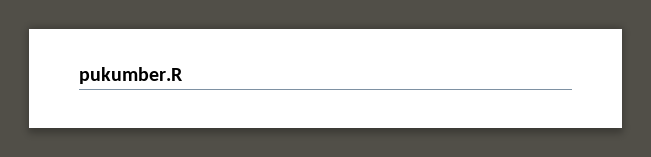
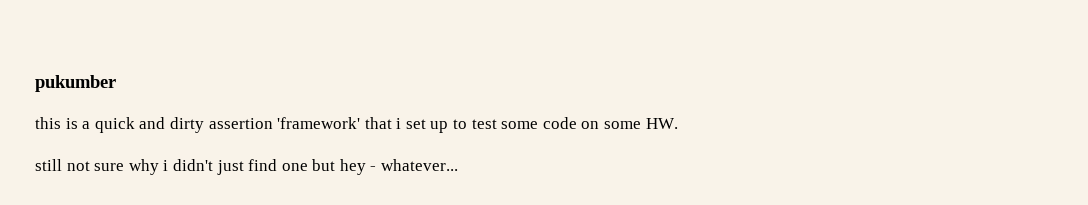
[79,67,183,84] pukumber.R -> [35,75,116,92] [35,117,678,133] [35,159,459,175] pukumber // this is a quick and dirty assertion 'framework' that i set up to test some code on some HW. // still not sure why i didn't just find one but hey - whatever...

